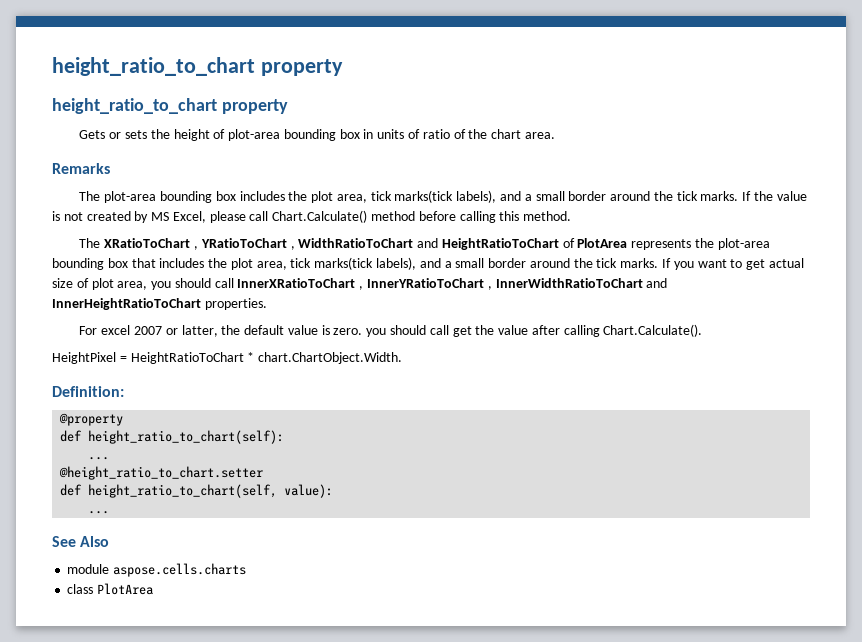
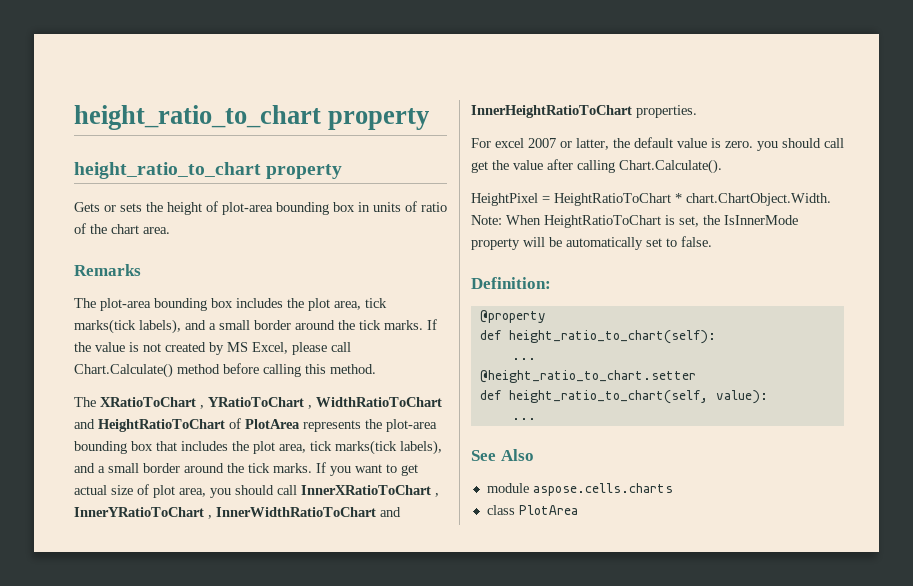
(403, 358) none -> [471,215,798,228] [471,236,712,250] Note: When HeightRatioToChart is set, the IsInnerMode property will be automatically set to false.

